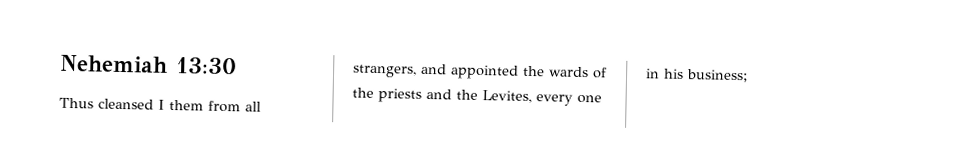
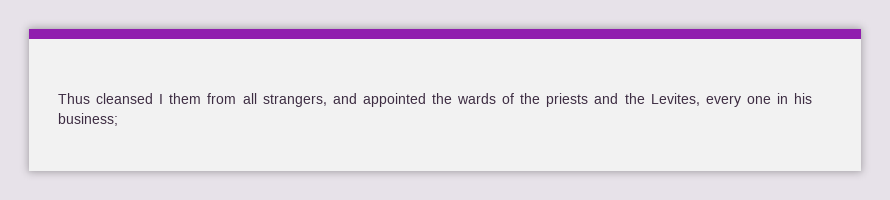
[60,54,237,75] Nehemiah 13:30 // -> (58, 98) none

